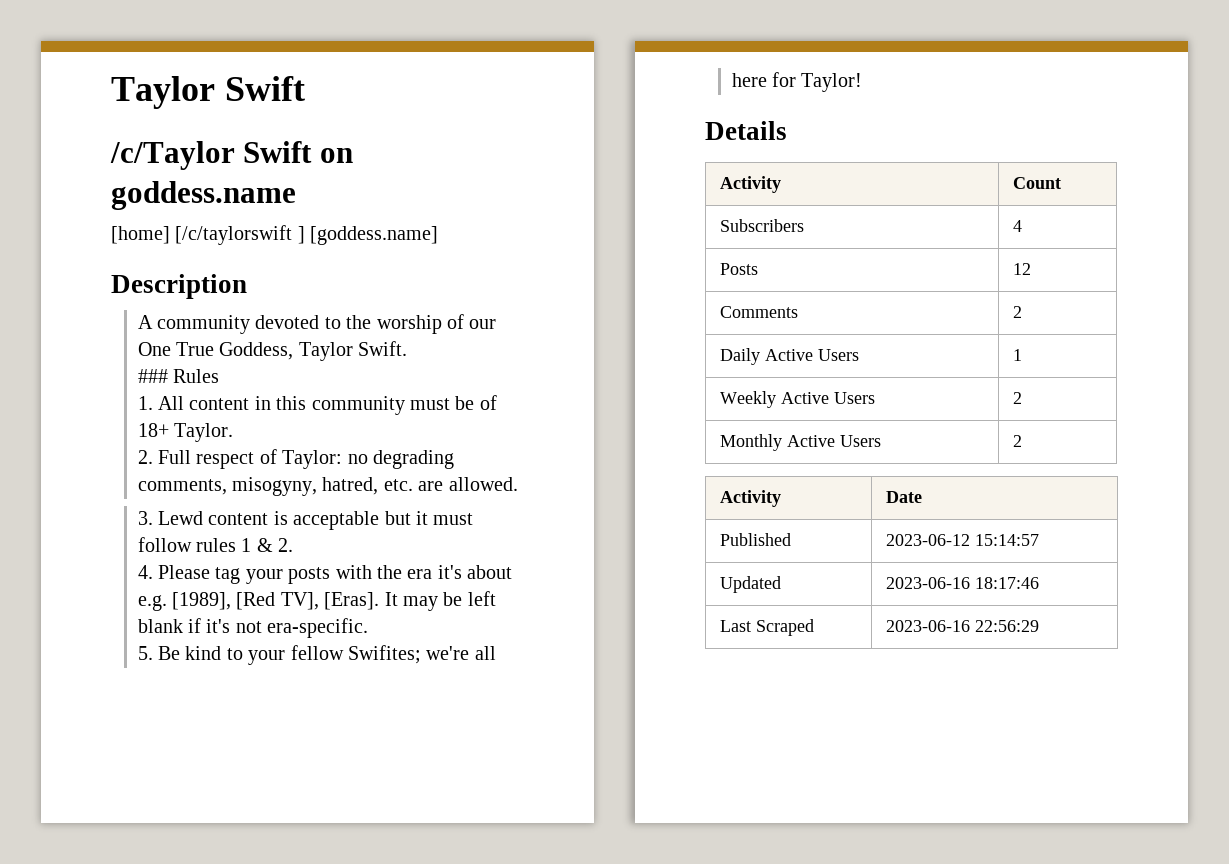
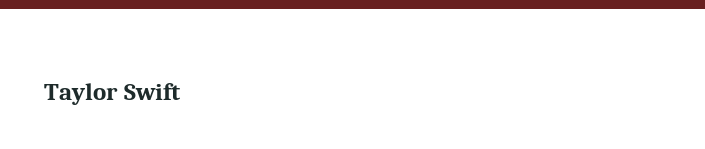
[110,141,353,170] [111,181,296,210] [111,225,439,245] [111,274,247,299] [137,314,497,334] [137,341,408,361] [137,369,220,383] [137,395,497,415] [137,423,234,442] [137,449,455,469] [137,477,518,496] [137,511,474,530] [137,537,294,552] [137,565,513,584] [137,591,496,611] [137,618,369,638] [137,645,496,665] [731,72,863,92] [705,121,787,140] [719,176,781,193] [1012,177,1061,189] [719,219,804,232] [1012,220,1022,232] [719,263,758,275] [1012,263,1031,275] [719,306,798,318] [1012,306,1022,318] [719,348,859,365] [1012,349,1022,361] [719,391,875,408] [1012,392,1022,404] [719,434,881,451] [1012,435,1022,447] [719,490,781,507] [885,491,922,503] [719,533,791,546] [885,534,1039,546] [719,576,781,593] [885,577,1039,589] [719,619,814,636] [885,620,1039,632] // /c/Taylor Swift on goddess.name // [home] [/c/taylorswift ] [goddess.name] // Description // A community devoted to the worship of our One True Goddess, Taylor Swift. // ### Rules // 1. All content in this community must be of 18+ Taylor. // 2. Full respect of Taylor: no degrading comments, misogyny, hatred, etc. are allowed. // 3. Lewd content is acceptable but it must follow rules 1 & 2. // 4. Please tag your posts with the era it's about e.g. [1989], [Red TV], [Eras]. It may be left blank if it's not era-specific. // 5. Be kind to your fellow Swifites; we're all here for Taylor! // Details // Activity | Count // Subscribers | 4 // Posts | 12 // Comments | 2 // Daily Active Users | 1 // Weekly Active Users | 2 // Monthly Active Users | 2 // Activity | Date // Published | 2023-06-12 15:14:57 // Updated | 2023-06-16 18:17:46 // Last Scraped | 2023-06-16 22:56:29 -> (181, 91) none

